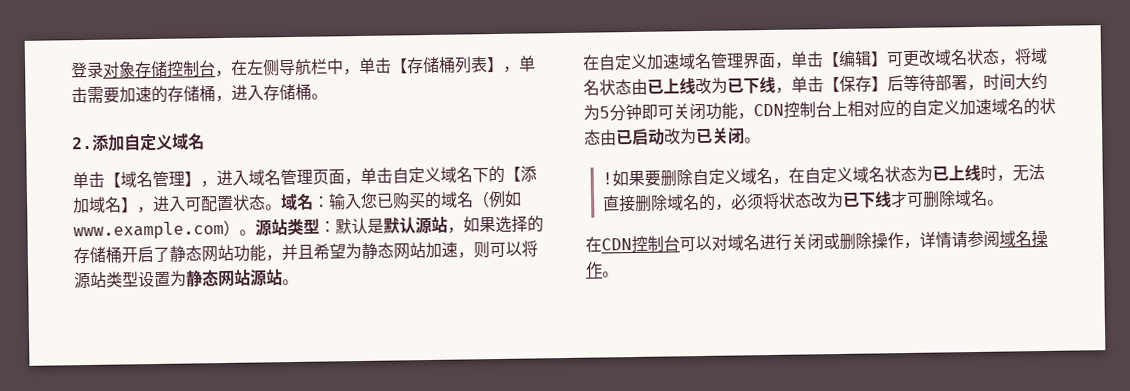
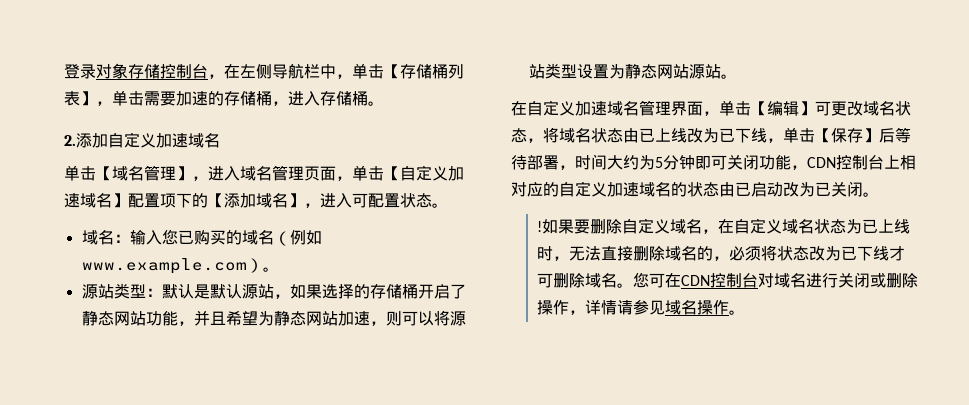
(173, 141) none -> [156,133,188,148] 加速
[392,166,473,184] 自定义域名 -> [384,165,464,181] [64,193,176,208] 【自定义加速域名】配置项
(282, 207) none -> (448, 205) //
(256, 232) none -> (279, 269) //
(1004, 202) // -> [632,272,665,288] 您可
[679,235,712,252] 可以 -> (758, 280) none
[983,230,1000,247] 阅 -> [648,300,665,315] 见

